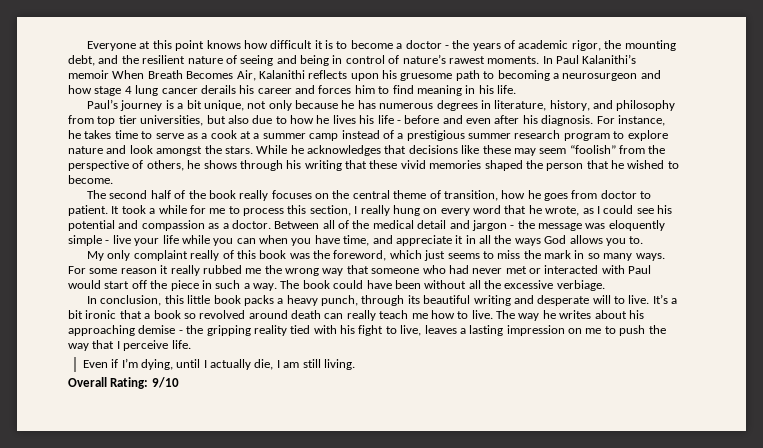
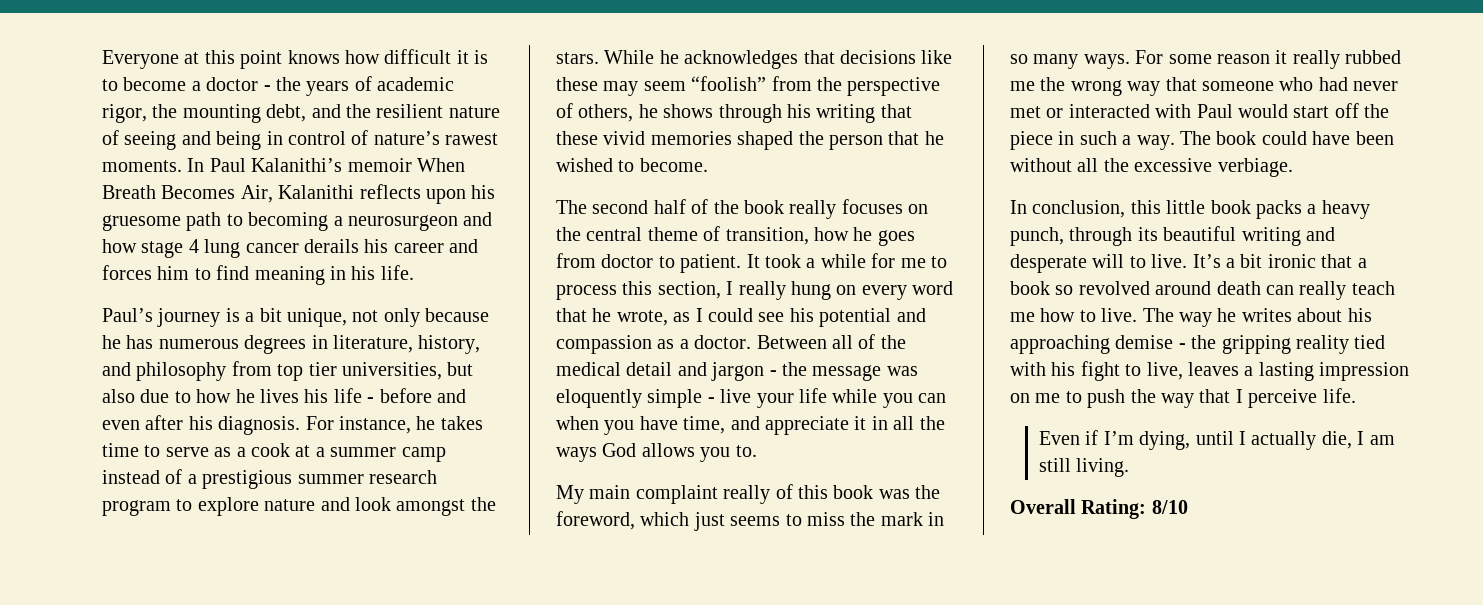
[107,250,131,261] only -> [589,485,631,499] main
[151,377,179,388] 9/10 -> [1151,500,1188,514] 8/10

